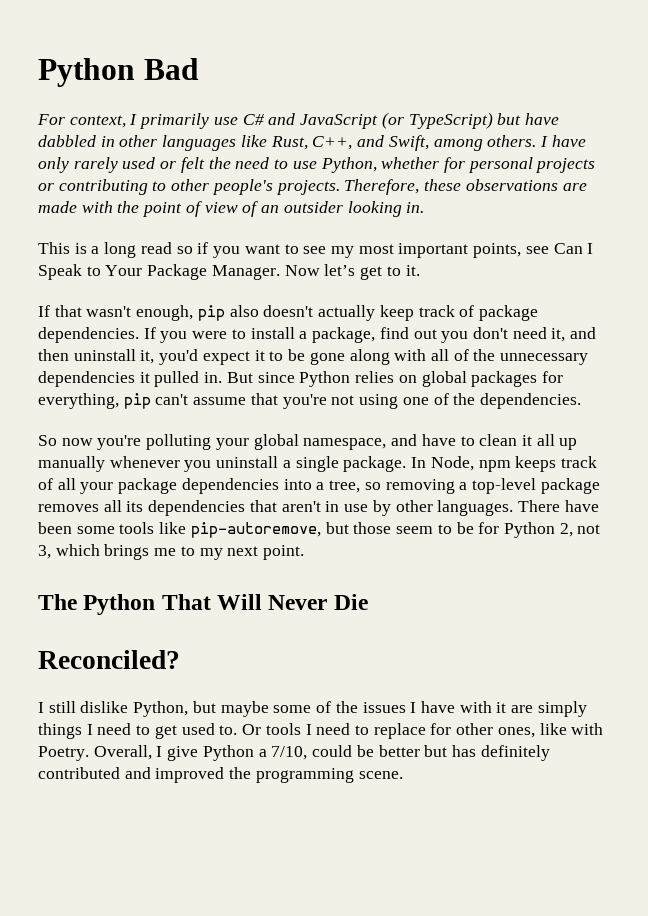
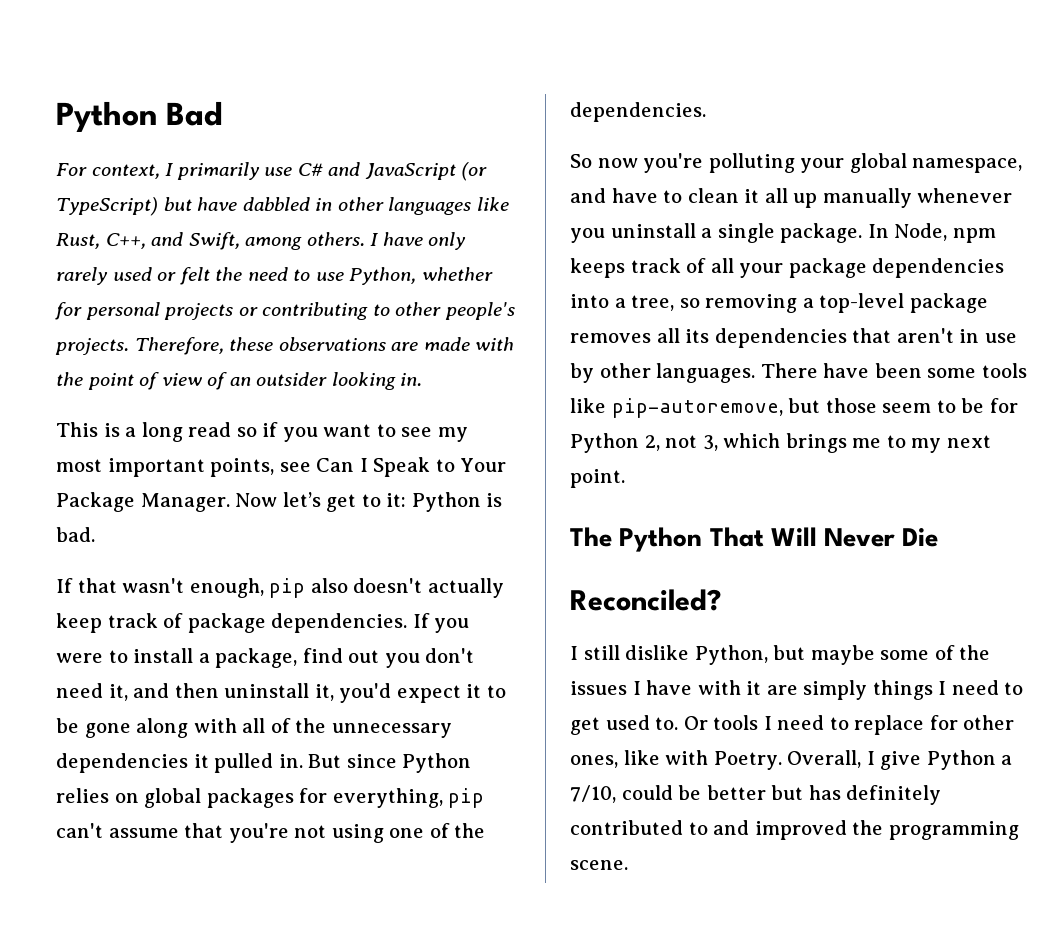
[405,265,420,276] it. -> [386,492,503,512] [56,527,95,542] it: Python is bad.
(120, 773) none -> [688,822,708,835] to

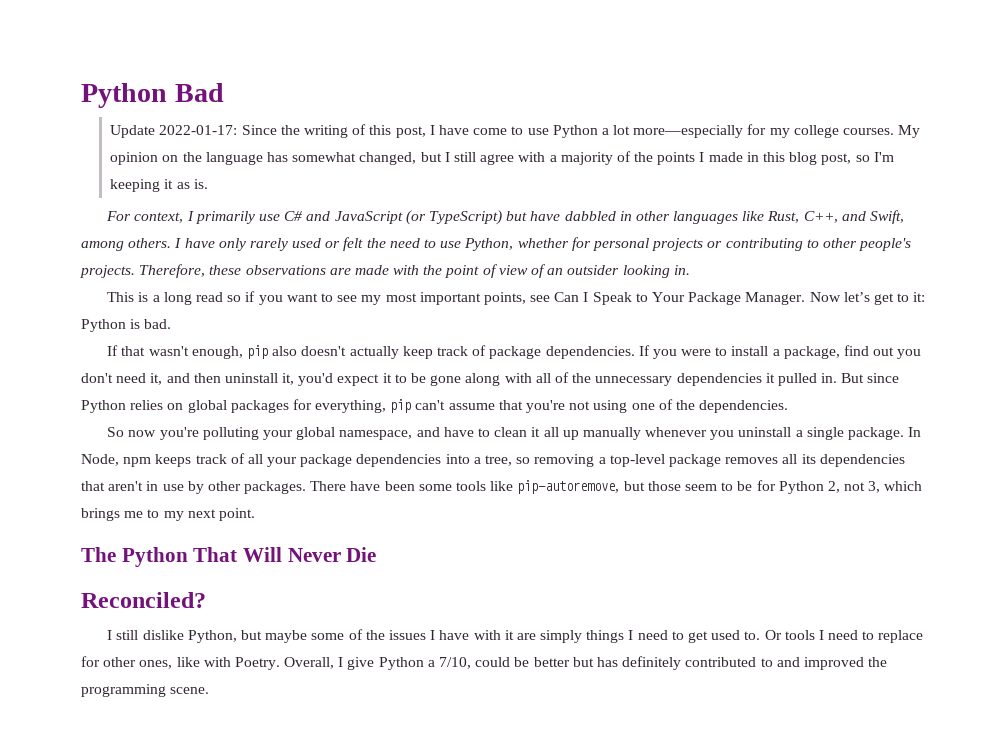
(224, 113) none -> [110,124,921,138] [110,151,894,165] [110,179,208,192] // Update 2022-01-17: Since the writing of this post, I have come to use Python a lot more—especially for my college courses. My opinion on the language has somewhat changed, but I still agree with a majority of the points I made in this blog post, so I'm keeping it as is.
[656,363,756,383] languages. -> [244,481,307,494] packages.

